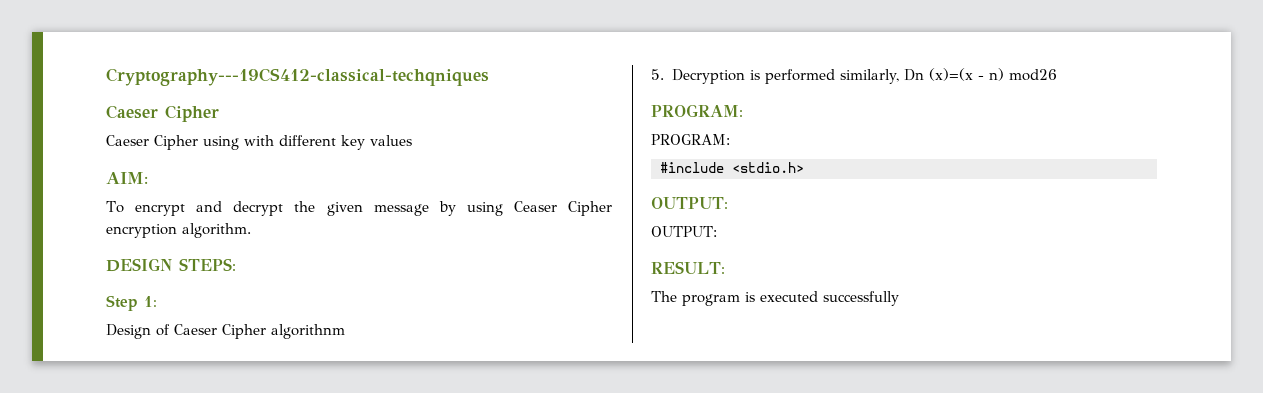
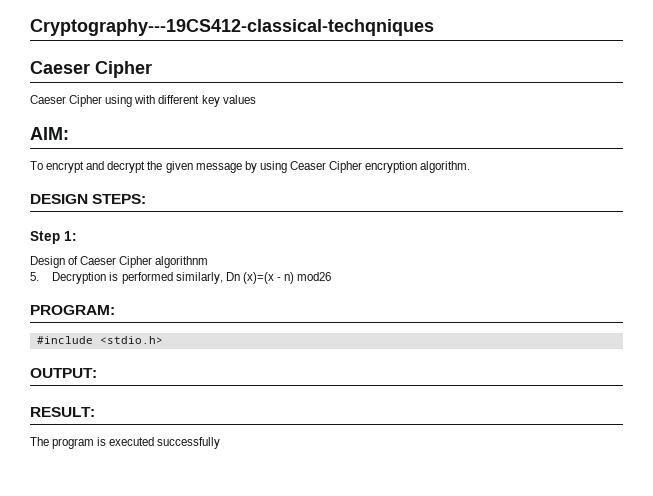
[651,134,730,145] // PROGRAM: -> (115, 310) none
[651,226,717,237] // OUTPUT: -> (97, 373) none

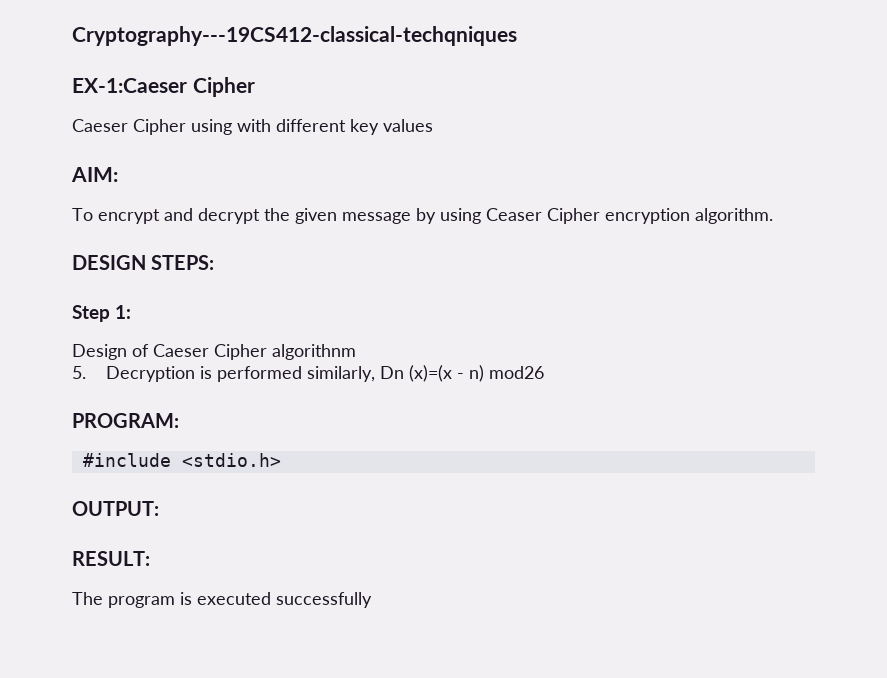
[30,61,90,74] Caeser -> [72,78,187,93] EX-1:Caeser

